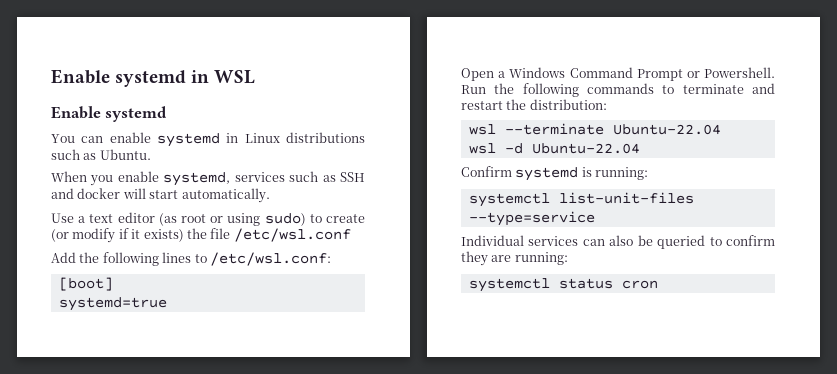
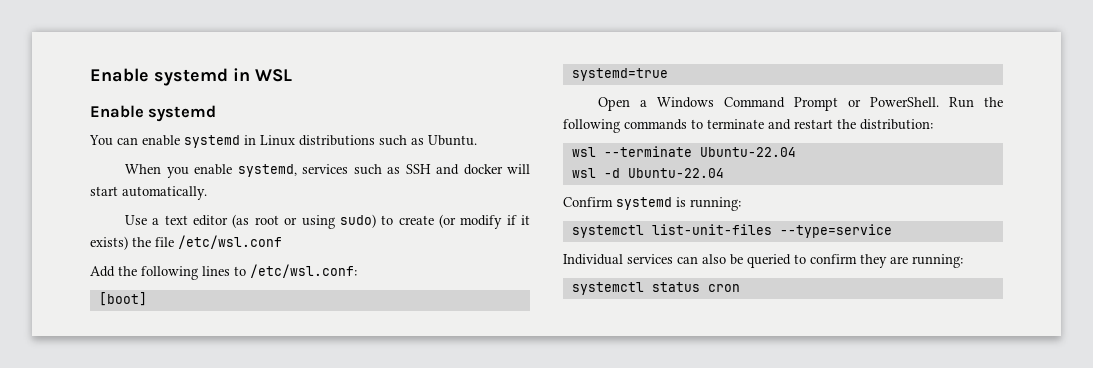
[704,67,775,78] Powershell. -> [870,97,940,107] PowerShell.

